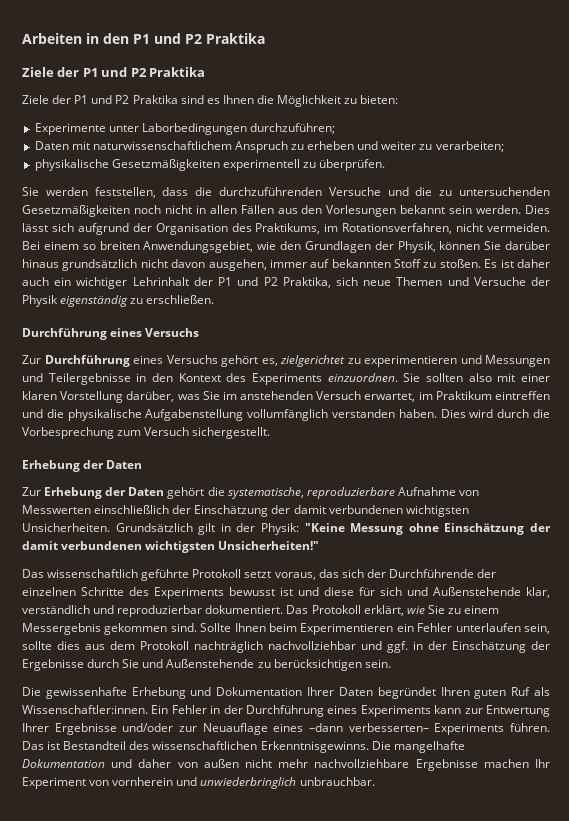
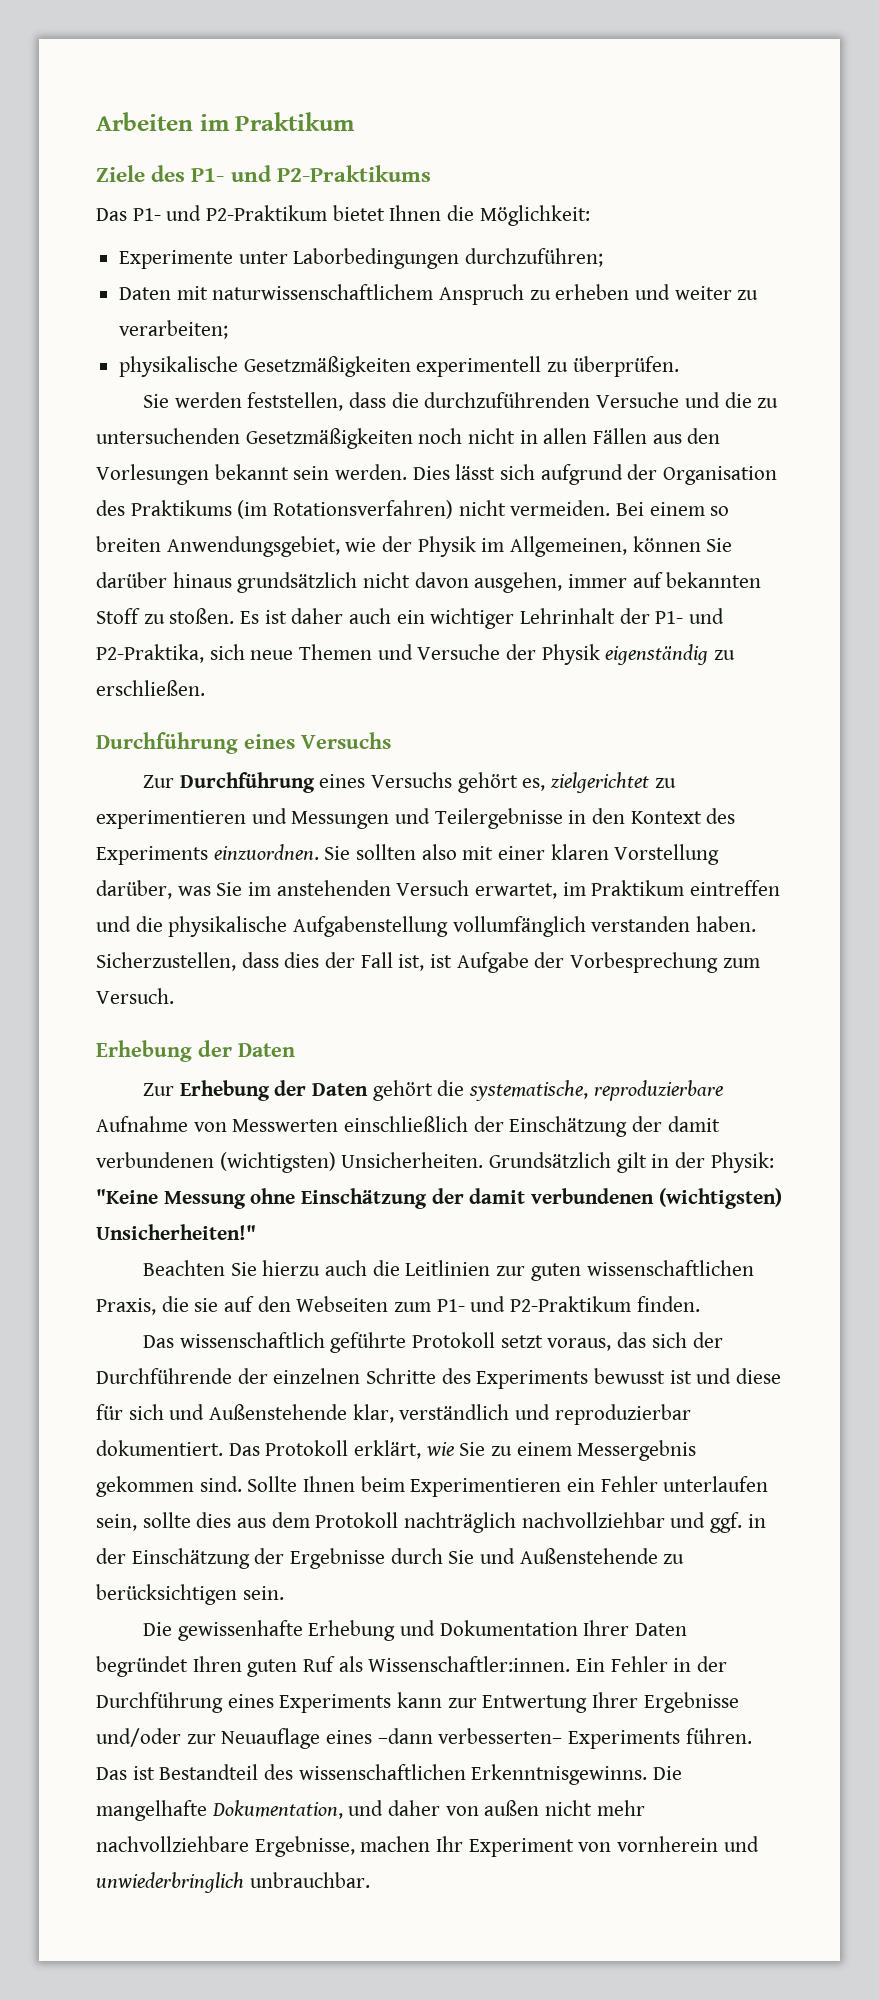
[86,33,265,44] [22,67,205,77] [22,95,399,107] in den P1 und P2 Praktika // Ziele der P1 und P2 Praktika // Ziele der P1 und P2 Praktika sind es Ihnen die Möglichkeit zu bieten: -> [199,112,356,131] [96,165,431,182] [96,205,590,226] im Praktikum // Ziele des P1- und P2-Praktikums // Das P1- und P2-Praktikum bietet Ihnen die Möglichkeit:
[255,223,453,234] Praktikums, im Rotationsverfahren, -> [130,500,454,519] Praktikums (im Rotationsverfahren)
[280,241,436,253] den Grundlagen der Physik, -> [382,536,628,557] der Physik im Allgemeinen,
[218,277,331,288] P1 und P2 Praktika, -> [655,608,725,624] [96,644,204,663] P1- und P2-Praktika,
[440,409,550,418] [22,427,271,439] Dies wird durch die Vorbesprechung zum Versuch sichergestellt. -> [96,952,760,973] [96,988,174,1004] Sicherzustellen, dass dies der Fall ist, ist Aufgabe der Vorbesprechung zum Versuch.
[405,505,469,517] wichtigsten -> [219,1152,336,1173] (wichtigsten)
[145,541,216,553] wichtigsten -> [658,1188,782,1209] (wichtigsten)
(320, 545) none -> [143,1260,754,1281] [96,1296,700,1315] // Beachten Sie hierzu auch die Leitlinien zur guten wissenschaftlichen Praxis, die sie auf den Webseiten zum P1- und P2-Praktikum finden.
[22,759,105,768] Dokumentation -> [211,1800,343,1819] Dokumentation,
[415,759,478,771] Ergebnisse -> [254,1836,355,1857] Ergebnisse,

